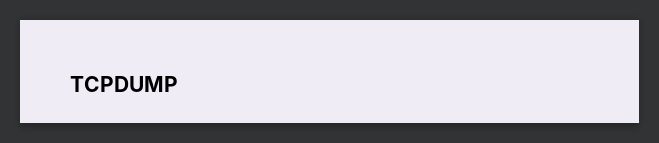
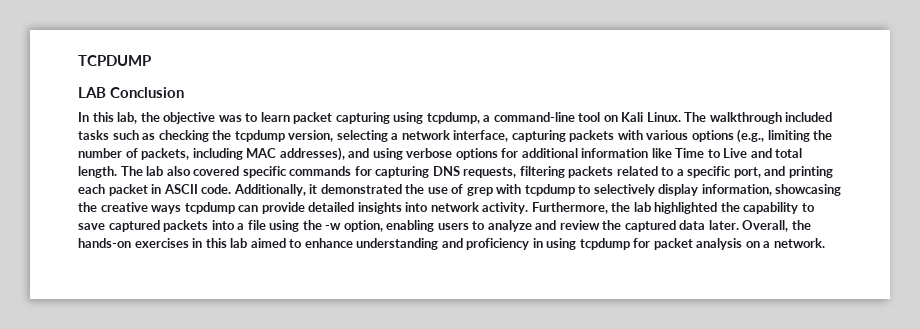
(178, 84) none -> [78,87,184,98] [78,112,833,124] [78,129,833,143] [78,147,803,161] [78,166,833,178] [78,184,842,196] [78,202,815,214] [78,220,811,232] [78,238,825,250] // LAB Conclusion // In this lab, the objective was to learn packet capturing using tcpdump, a command-line tool on Kali Linux. The walkthrough included tasks such as checking the tcpdump version, selecting a network interface, capturing packets with various options (e.g., limiting the number of packets, including MAC addresses), and using verbose options for additional information like Time to Live and total length. The lab also covered specific commands for capturing DNS requests, filtering packets related to a specific port, and printing each packet in ASCII code. Additionally, it demonstrated the use of grep with tcpdump to selectively display information, showcasing the creative ways tcpdump can provide detailed insights into network activity. Furthermore, the lab highlighted the capability to save captured packets into a file using the -w option, enabling users to analyze and review the captured data later. Overall, the hands-on exercises in this lab aimed to enhance understanding and proficiency in using tcpdump for packet analysis on a network.

